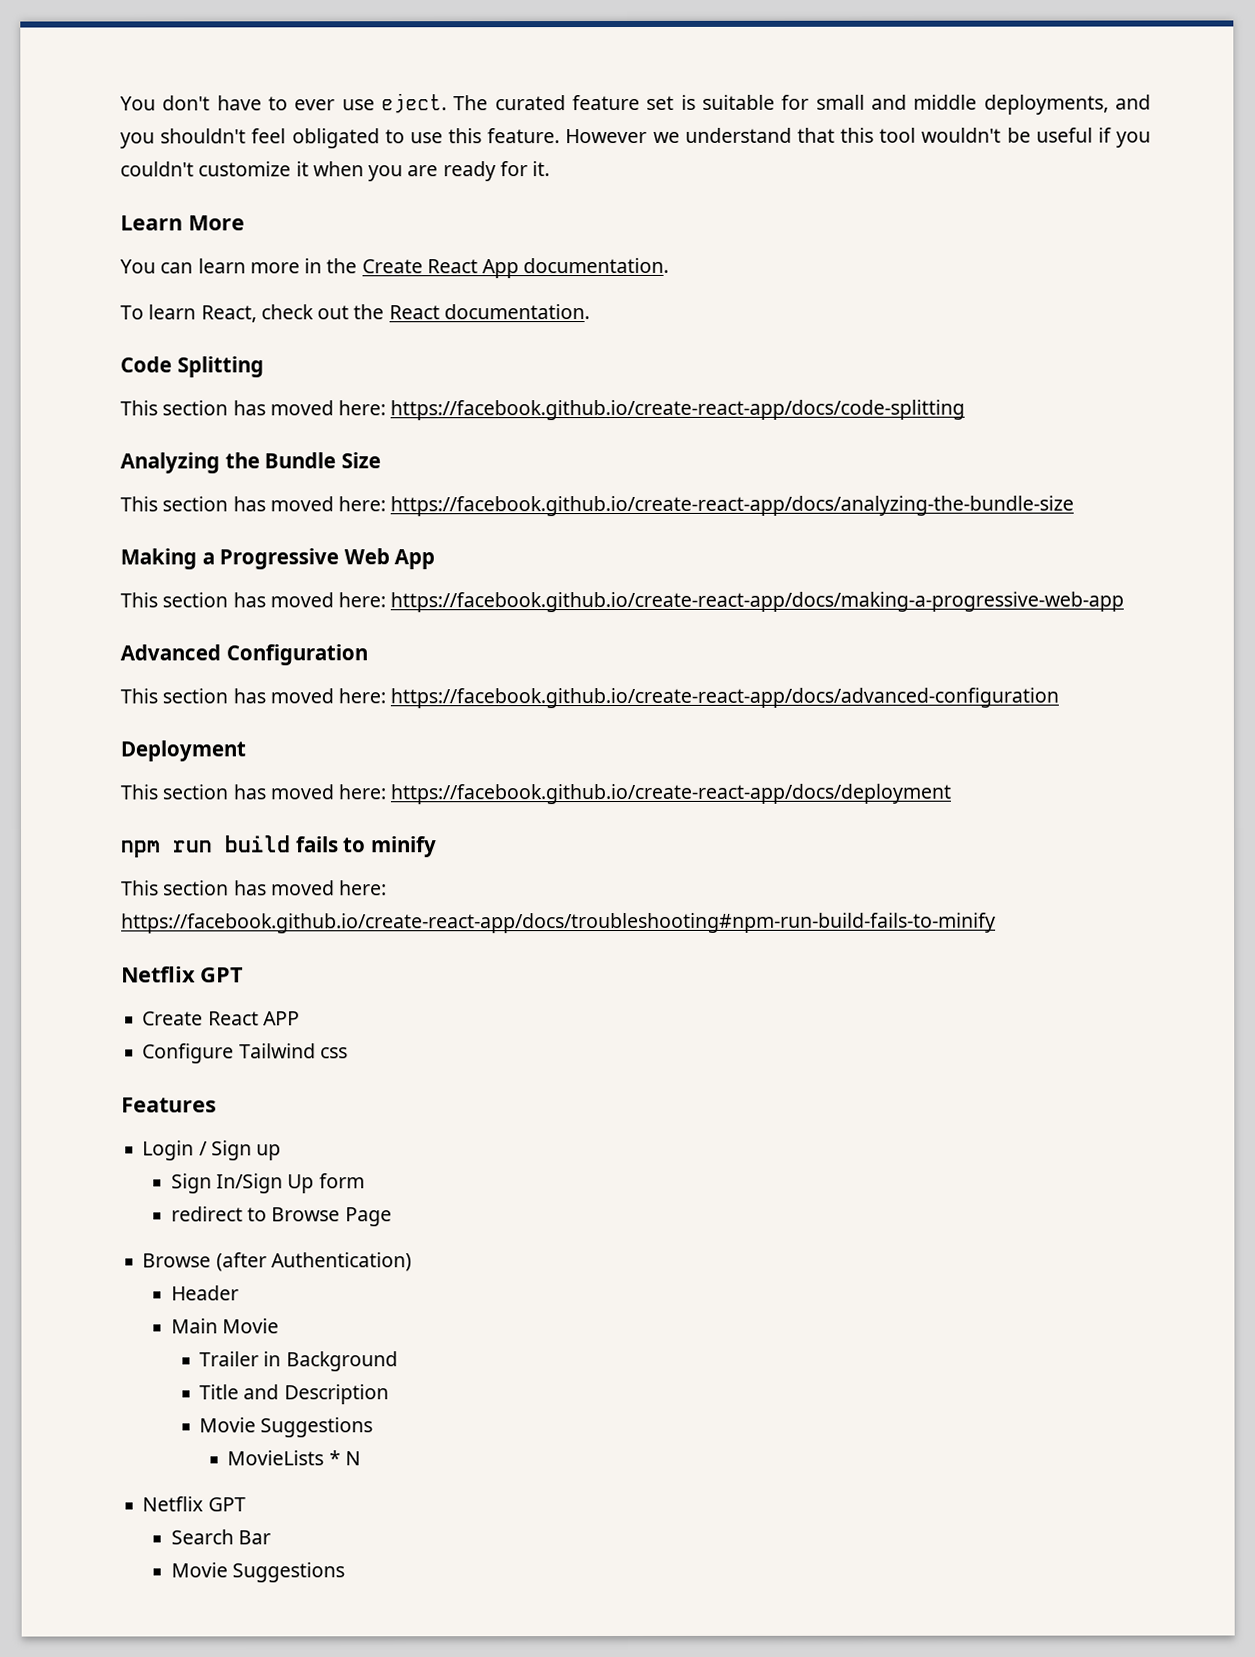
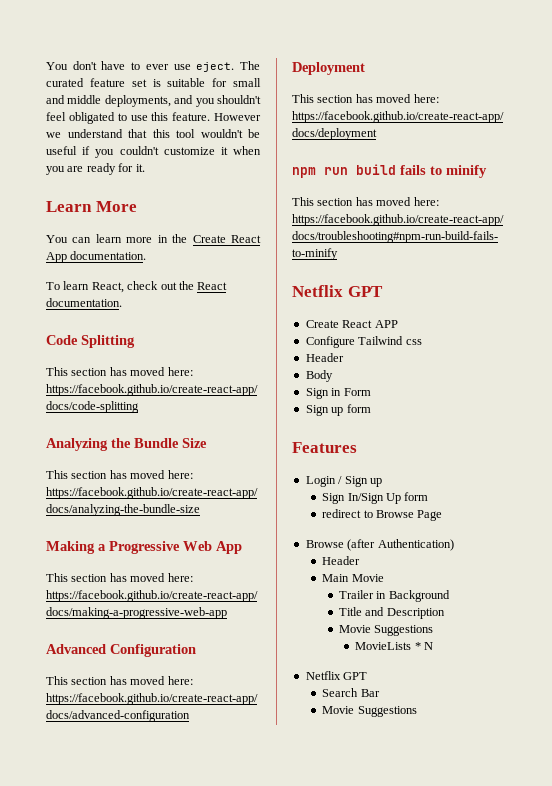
(348, 1053) none -> [305,353,344,362] [305,370,333,382] [305,388,371,399] [305,404,371,416] // Header // Body // Sign in Form // Sign up form

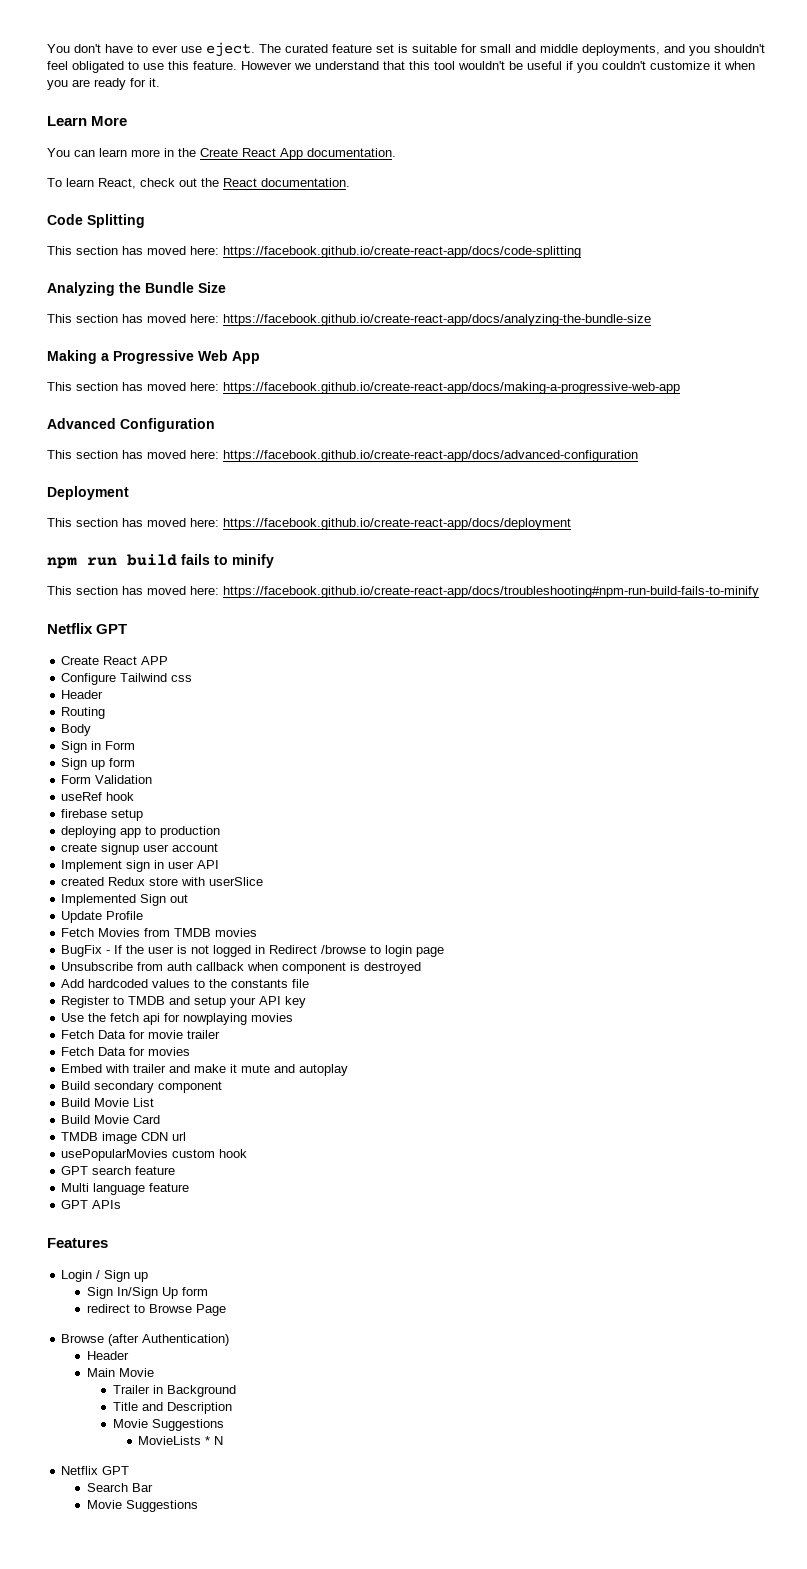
(344, 357) none -> [61,707,106,719] // Routing
(371, 408) none -> [61,775,153,784] [61,792,135,801] [61,809,144,821] [61,826,221,838] [61,843,219,855] [61,860,220,872] [61,877,264,886] [61,894,189,906] [61,911,144,923] [61,928,258,937] [61,945,445,957] [61,962,422,974] [61,979,310,988] [61,996,307,1008] [61,1013,294,1025] [61,1030,221,1039] [61,1047,191,1056] [61,1064,349,1076] [61,1081,223,1093] [61,1098,155,1107] [61,1115,161,1124] [61,1132,187,1144] [61,1149,248,1161] [61,1166,176,1175] [61,1183,190,1195] [61,1200,122,1209] // Form Validation // useRef hook // firebase setup // deploying app to production // create signup user account // Implement sign in user API // created Redux store with userSlice // Implemented Sign out // Update Profile // Fetch Movies from TMDB movies // BugFix - If the user is not logged in Redirect /browse to login page // Unsubscribe from auth callback when component is destroyed // Add hardcoded values to the constants file // Register to TMDB and setup your API key // Use the fetch api for nowplaying movies // Fetch Data for movie trailer // Fetch Data for movies // Embed with trailer and make it mute and autoplay // Build secondary component // Build Movie List // Build Movie Card // TMDB image CDN url // usePopularMovies custom hook // GPT search feature // Multi language feature // GPT APIs

